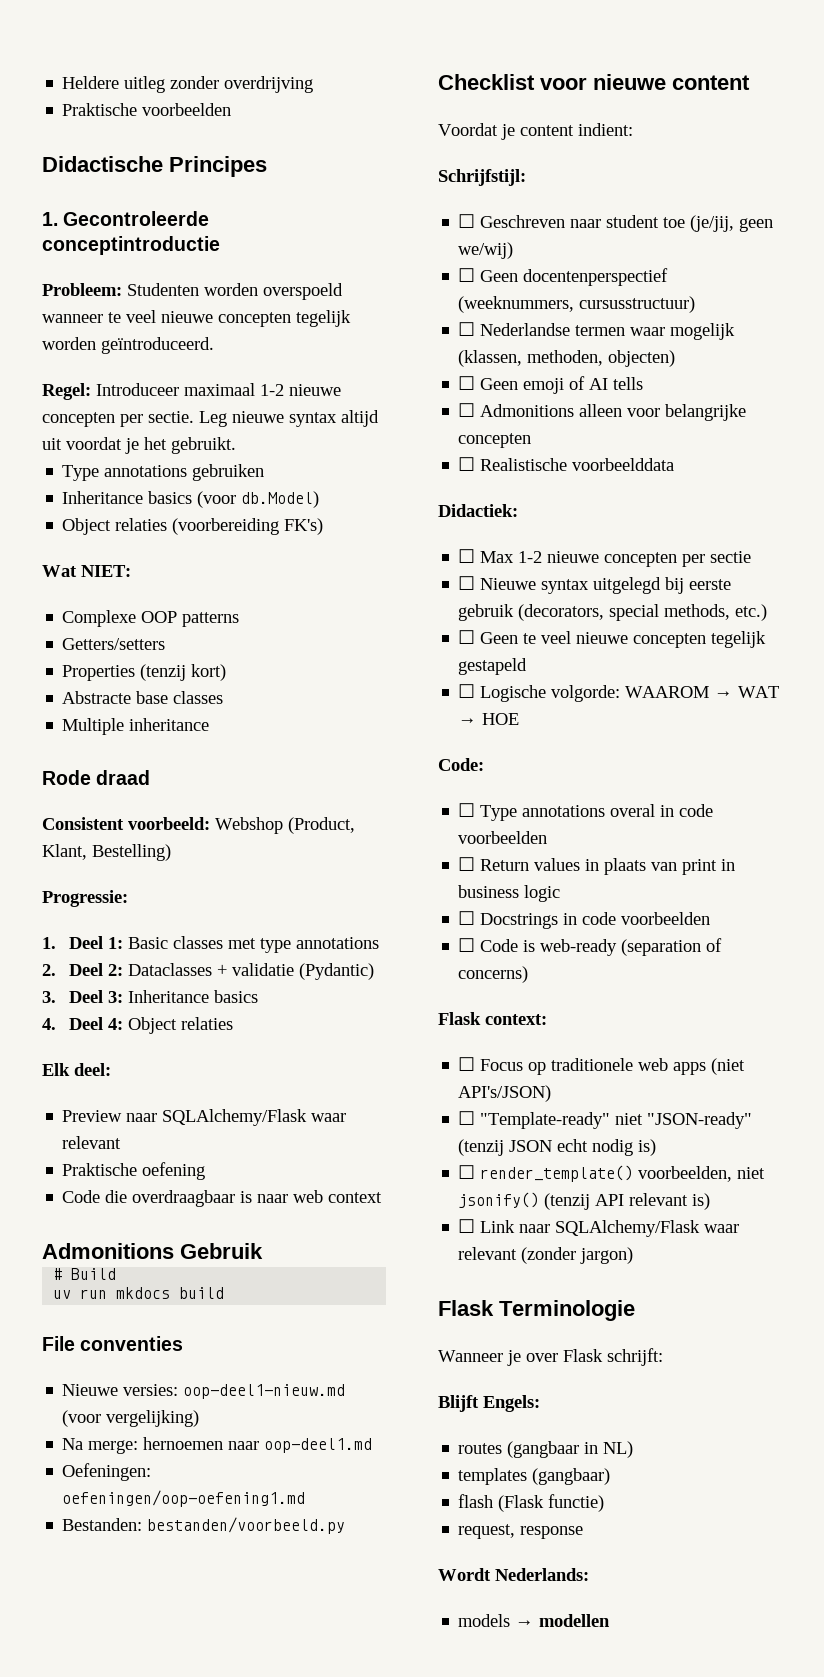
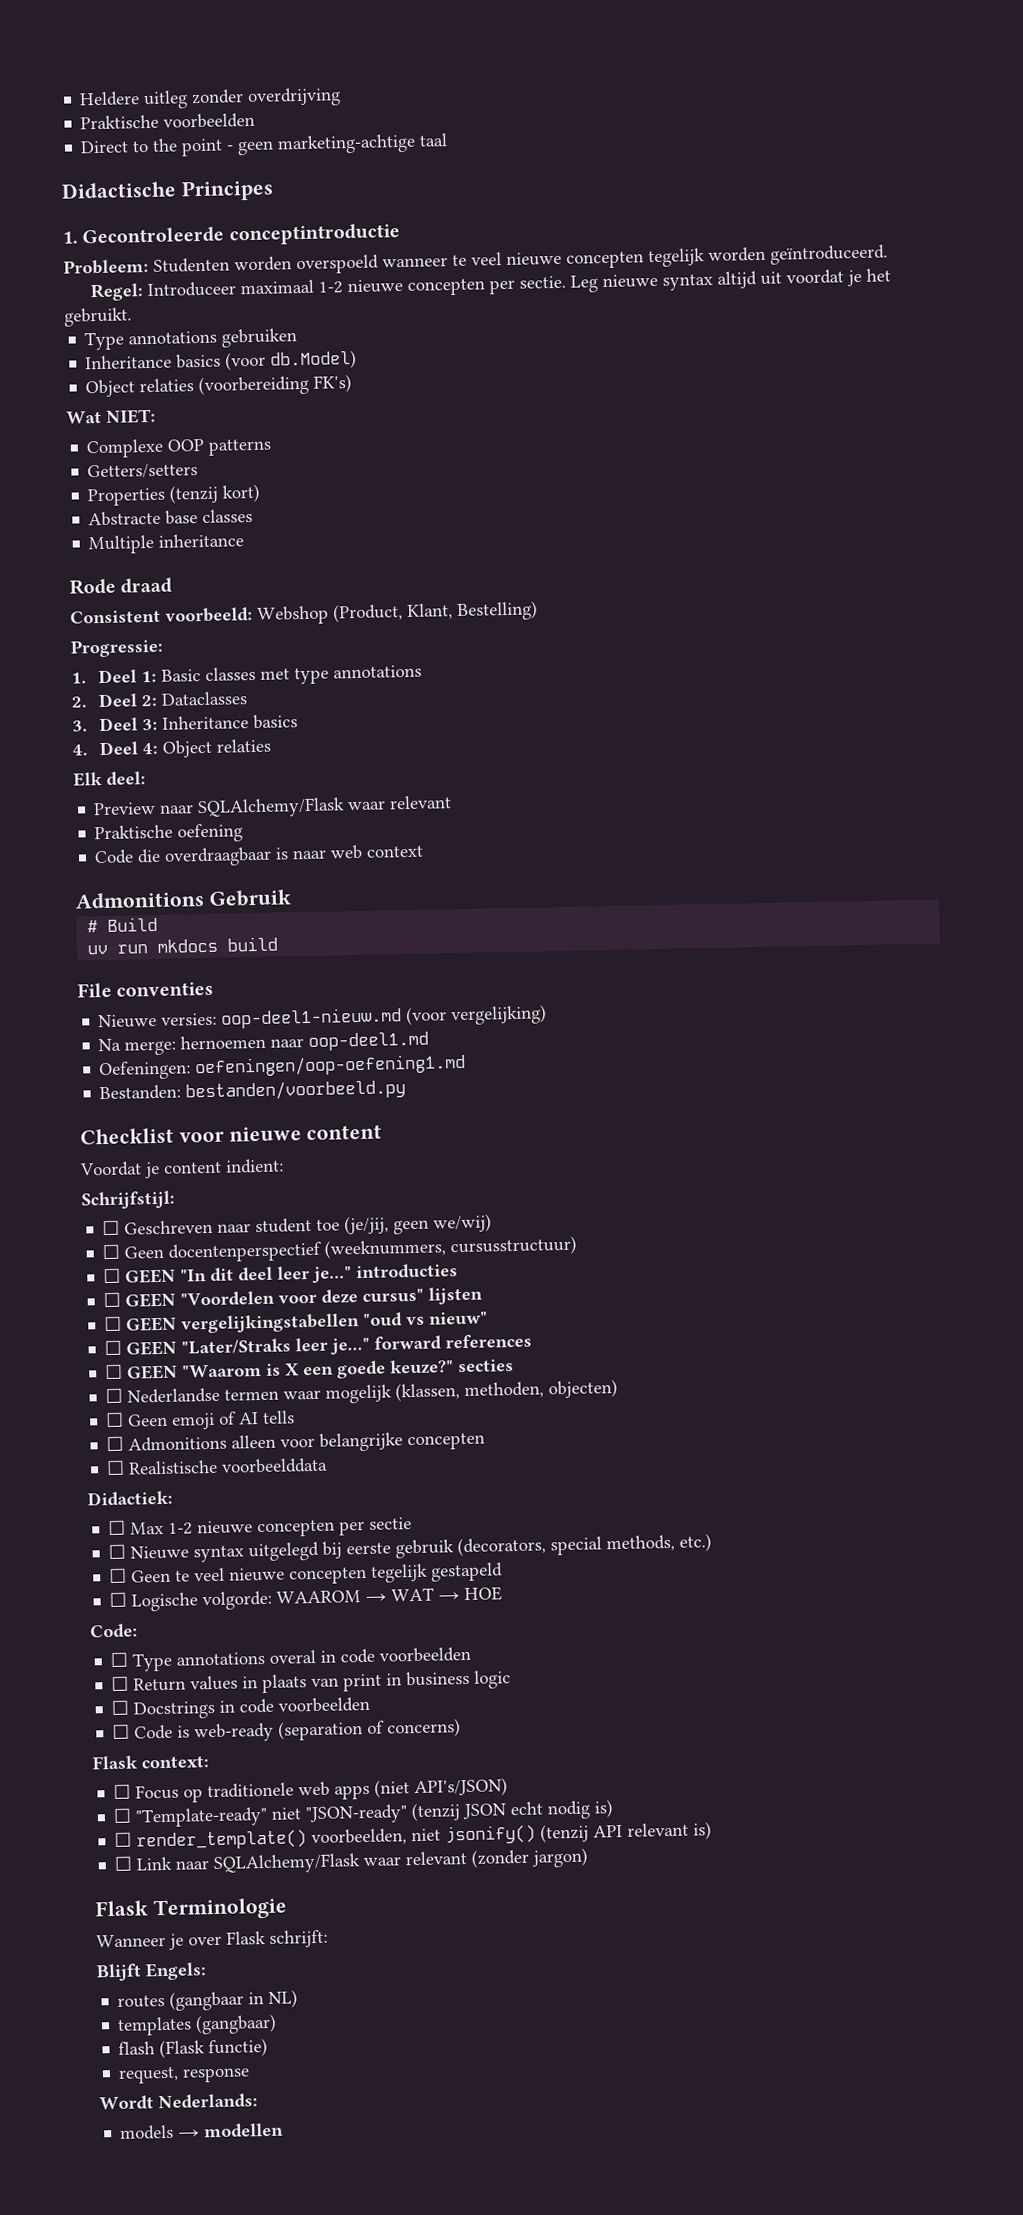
(232, 109) none -> [80,133,449,157] // Direct to the point - geen marketing-achtige taal
[217,963,375,980] + validatie (Pydantic) -> (248, 698) none
(696, 304) none -> [103,1263,459,1284] [103,1286,484,1308] [104,1311,489,1334] [104,1333,533,1356] [105,1359,515,1380] // ☐ GEEN "In dit deel leer je..." introducties // ☐ GEEN "Voordelen voor deze cursus" lijsten // ☐ GEEN vergelijkingstabellen "oud vs nieuw" // ☐ GEEN "Later/Straks leer je..." forward references // ☐ GEEN "Waarom is X een goede keuze?" secties

